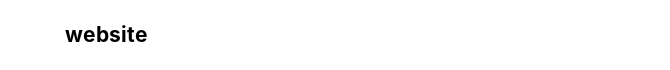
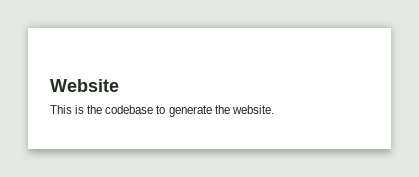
[65,25,148,42] website -> [50,79,119,92] [50,105,274,117] Website // This is the codebase to generate the website.

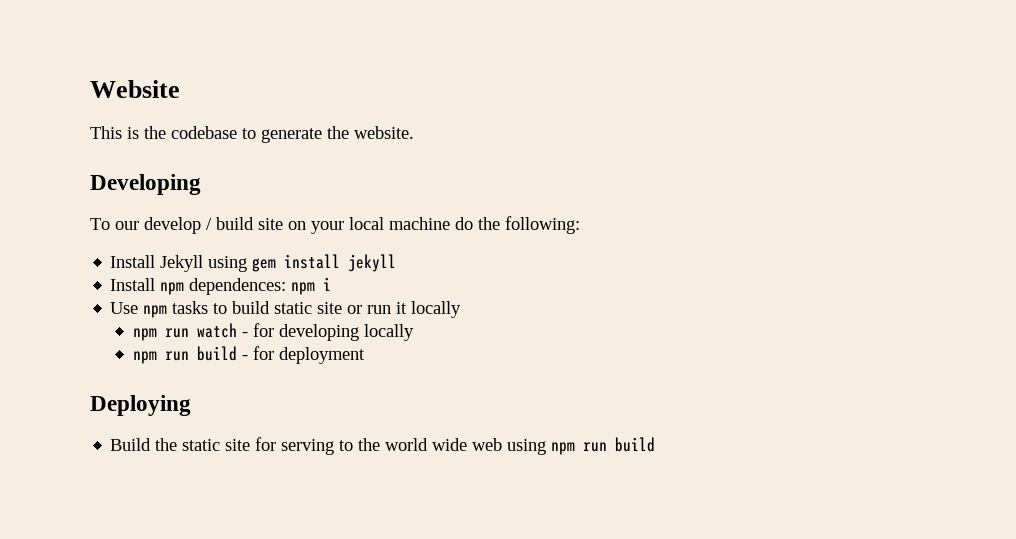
(274, 109) none -> [90,174,201,195] [90,216,580,234] [110,254,397,272] [110,277,332,295] [110,301,462,318] [132,323,414,341] [132,346,365,364] [90,395,191,416] [110,437,656,455] // Developing // To our develop / build site on your local machine do the following: // Install Jekyll using gem install jekyll // Install npm dependences: npm i // Use npm tasks to build static site or run it locally // npm run watch - for developing locally // npm run build - for deployment // Deploying // Build the static site for serving to the world wide web using npm run build

